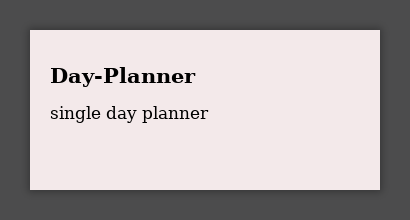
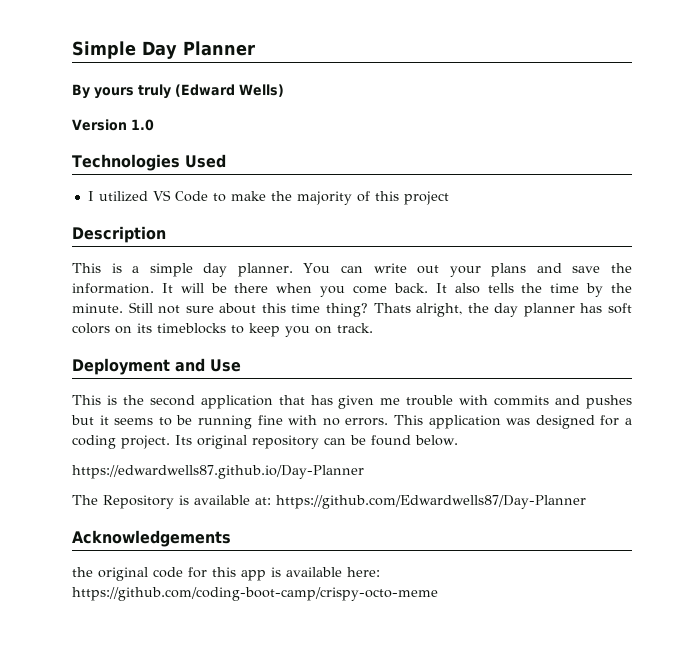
[50,67,196,87] [50,106,209,123] Day-Planner // single day planner -> [72,41,255,59] [72,84,284,99] [72,119,154,131] [72,154,226,171] [87,190,449,205] [72,226,166,243] [72,263,633,277] [72,283,633,297] [72,302,632,317] [72,323,373,337] [72,358,241,375] [72,395,632,409] [71,415,633,429] [72,435,458,449] [72,465,364,479] [72,495,586,509] [72,530,231,547] [72,567,380,581] [72,587,438,601] Simple Day Planner // By yours truly (Edward Wells) // Version 1.0 // Technologies Used // I utilized VS Code to make the majority of this project // Description // This is a simple day planner. You can write out your plans and save the information. It will be there when you come back. It also tells the time by the minute. Still not sure about this time thing? Thats alright, the day planner has soft colors on its timeblocks to keep you on track. // Deployment and Use // This is the second application that has given me trouble with commits and pushes but it seems to be running fine with no errors. This application was designed for a coding project. Its original repository can be found below. // https://edwardwells87.github.io/Day-Planner // The Repository is available at: https://github.com/Edwardwells87/Day-Planner // Acknowledgements // the original code for this app is available here: https://github.com/coding-boot-camp/crispy-octo-meme

